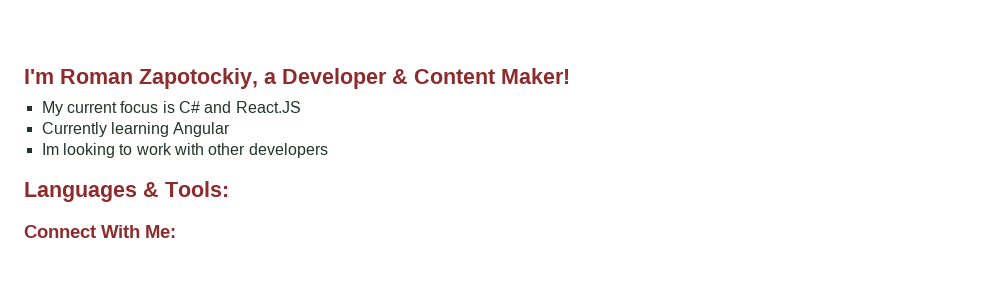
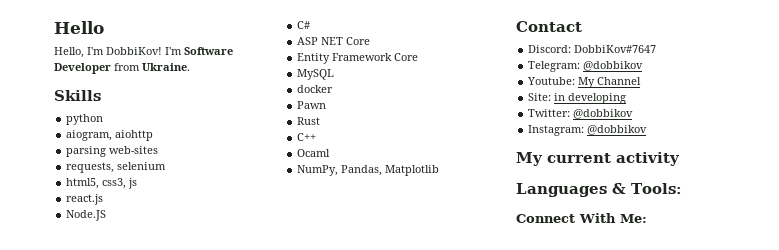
[24,68,570,89] [41,101,301,116] [41,122,231,137] [41,143,328,158] I'm Roman Zapotockiy, a Developer & Content Maker! // My current focus is C# and React.JS // Currently learning Angular // Im looking to work with other developers -> [54,21,104,34] [54,47,233,58] [54,63,190,74] [54,90,101,101] [66,114,104,125] [66,130,154,141] [66,146,159,157] [66,162,167,173] [66,178,138,189] [66,194,104,205] [66,210,107,221] [297,21,311,29] [297,37,371,45] [297,53,419,64] [297,69,335,80] [297,85,334,93] [297,101,327,109] [297,117,321,125] [297,133,317,141] [297,149,331,157] [297,165,440,176] [516,21,582,32] [528,45,657,53] [528,61,644,72] [527,77,642,88] [528,93,627,104] [528,109,634,119] [528,125,648,136] [516,152,680,166] Hello // Hello, I'm DobbiKov! I'm Software Developer from Ukraine. // Skills // python // aiogram, aiohttp // parsing web-sites // requests, selenium // html5, css3, js // react.js // Node.JS // C# // ASP NET Core // Entity Framework Core // MySQL // docker // Pawn // Rust // C++ // Ocaml // NumPy, Pandas, Matplotlib // Contact // Discord: DobbiKov#7647 // Telegram: @dobbikov // Youtube: My Channel // Site: in developing // Twitter: @dobbikov // Instagram: @dobbikov // My current activity

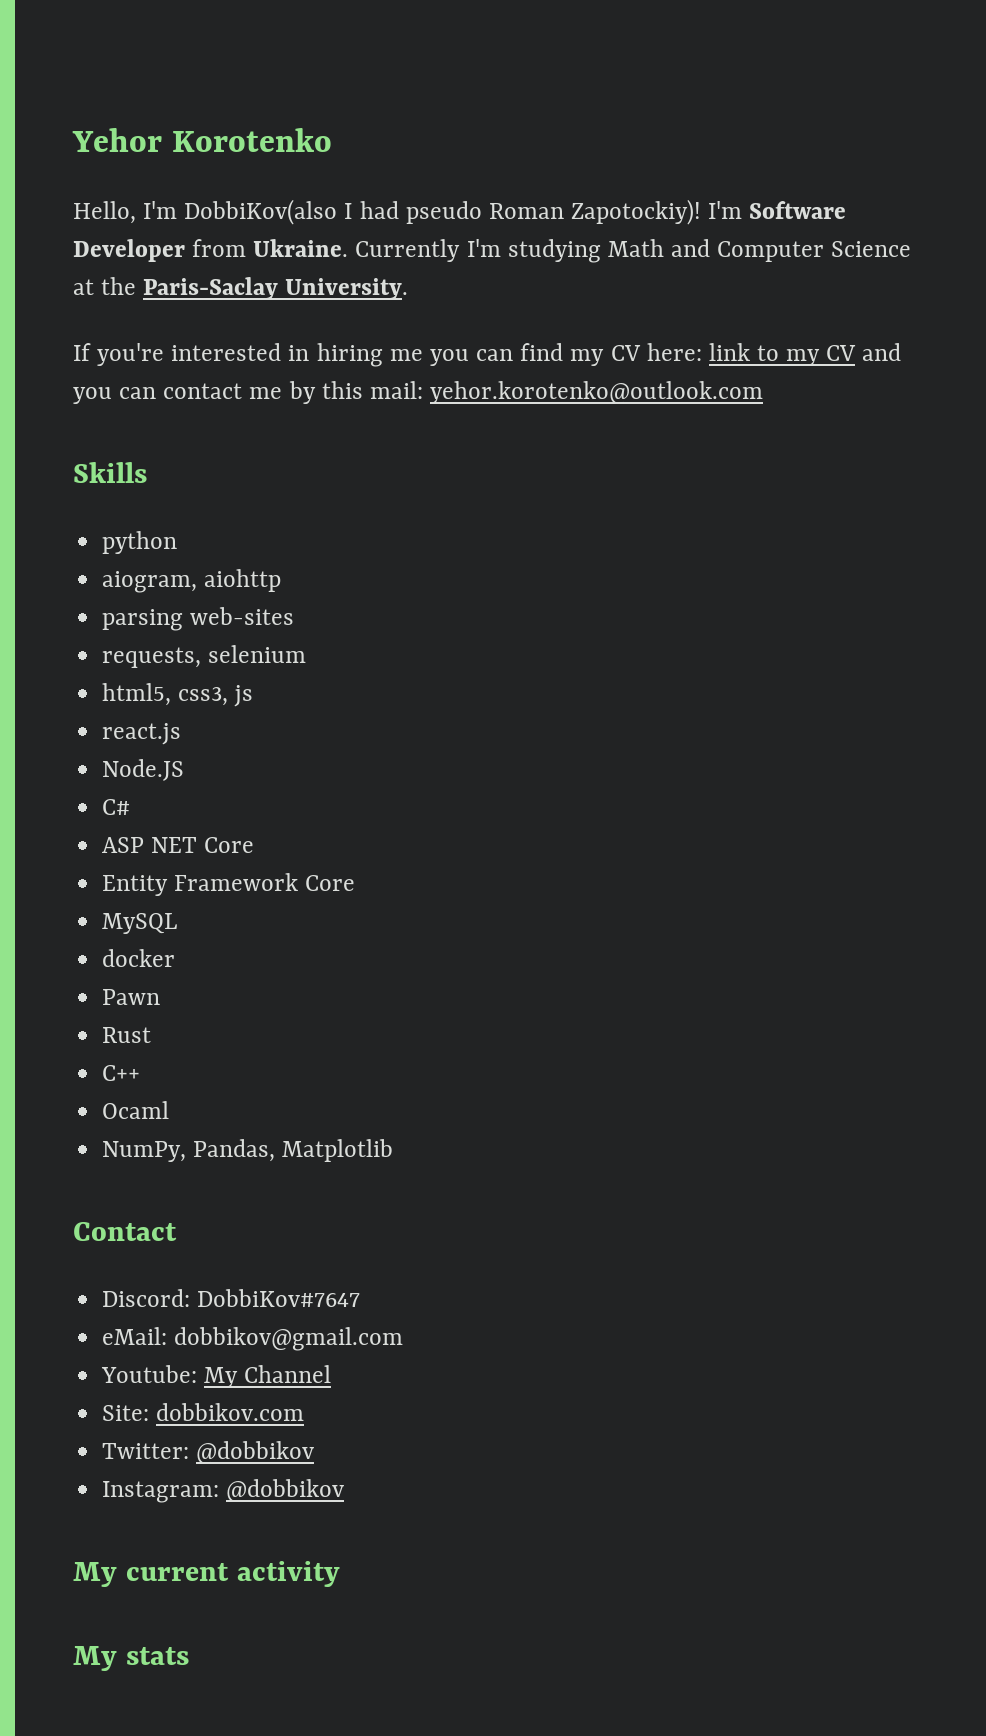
[54,21,104,34] Hello -> [72,128,332,152] Yehor Korotenko
[106,47,162,55] DobbiKov! -> [184,199,702,225] DobbiKov(also I had pseudo Roman Zapotockiy)!
(190, 67) none -> [355,239,912,263] [73,277,409,300] [73,343,902,367] [73,381,764,404] Currently I'm studying Math and Computer Science at the Paris-Saclay University. // If you're interested in hiring me you can find my CV here: link to my CV and you can contact me by this mail: yehor.korotenko@outlook.com
[528,61,644,72] Telegram: @dobbikov -> [102,1327,404,1351] eMail: dobbikov@gmail.com
[554,93,627,104] in developing -> [156,1403,305,1421] dobbikov.com
[516,183,682,197] [516,213,647,223] Languages & Tools: // Connect With Me: -> [73,1646,189,1671] My stats

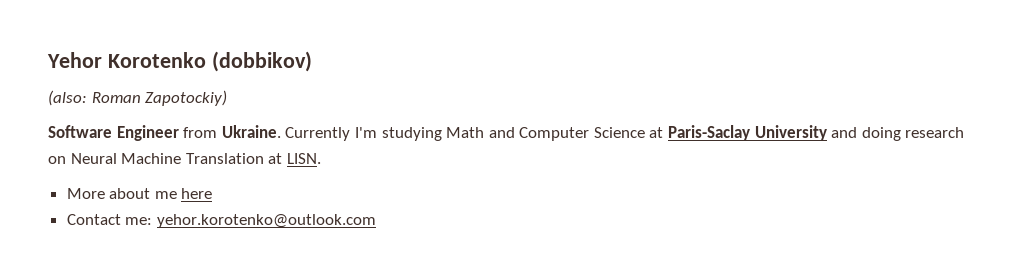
[73,199,847,225] [73,239,185,262] // Hello, I'm DobbiKov(also I had pseudo Roman Zapotockiy)! I'm Software Developer -> [211,51,312,72] [48,90,228,106] [48,125,179,141] (dobbikov) // (also: Roman Zapotockiy) // Software Engineer
[101,277,409,300] [73,343,902,367] [73,381,764,404] [73,462,147,483] [102,531,178,554] [102,569,282,593] [102,607,295,631] [102,645,307,668] [102,683,254,707] [102,723,182,745] [102,759,185,781] [102,799,131,815] [102,837,255,853] [102,873,356,896] [102,913,178,934] [102,949,176,967] [102,989,161,1005] [102,1027,152,1043] [102,1065,141,1081] [102,1101,170,1119] [102,1139,394,1162] [73,1222,177,1241] [102,1289,361,1307] [102,1327,404,1351] [101,1365,332,1388] [102,1403,305,1421] [102,1441,315,1464] [102,1479,345,1503] [73,1561,340,1587] [73,1646,189,1671] the Paris-Saclay University. // If you're interested in hiring me you can find my CV here: link to my CV and you can contact me by this mail: yehor.korotenko@outlook.com // Skills // python // aiogram, aiohttp // parsing web-sites // requests, selenium // html5, css3, js // react.js // Node.JS // C# // ASP NET Core // Entity Framework Core // MySQL // docker // Pawn // Rust // C++ // Ocaml // NumPy, Pandas, Matplotlib // Contact // Discord: DobbiKov#7647 // eMail: dobbikov@gmail.com // Youtube: My Channel // Site: dobbikov.com // Twitter: @dobbikov // Instagram: @dobbikov // My current activity // My stats -> [668,125,965,141] [48,153,321,164] [66,188,213,199] [66,214,376,228] Paris-Saclay University and doing research on Neural Machine Translation at LISN. // More about me here // Contact me: yehor.korotenko@outlook.com

